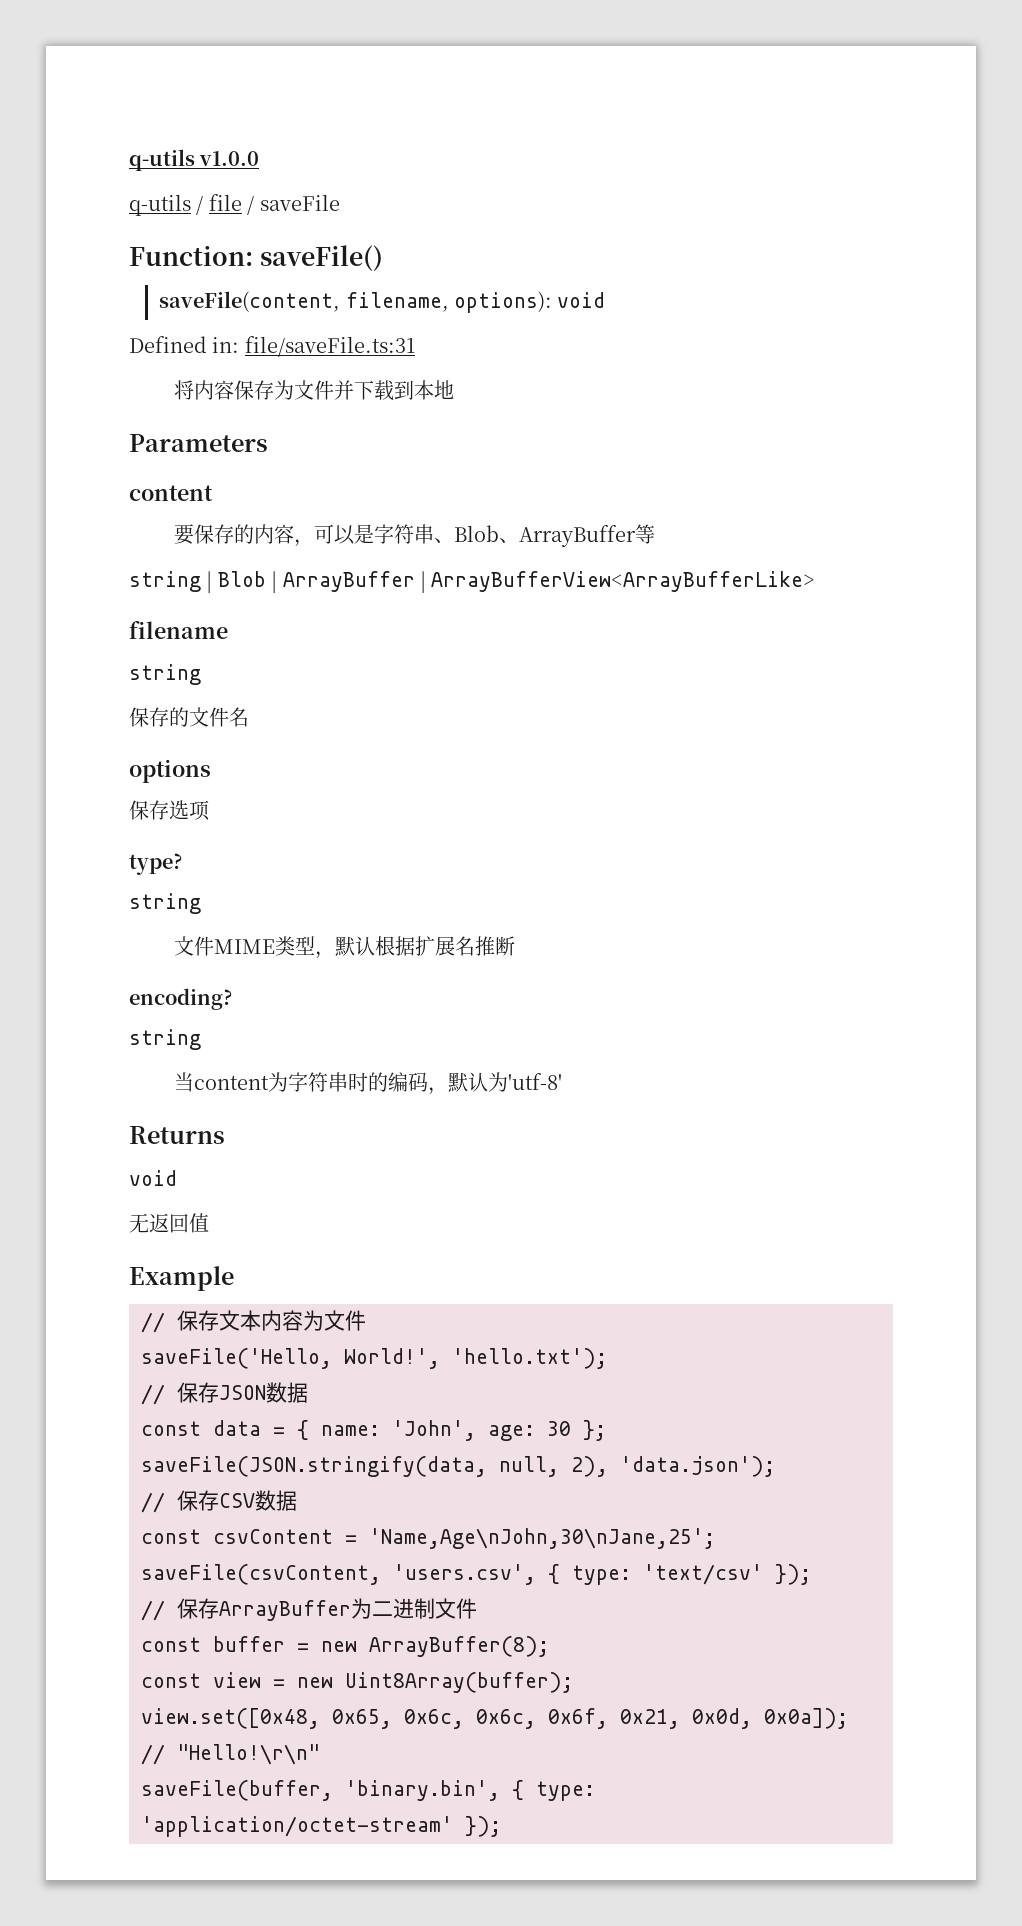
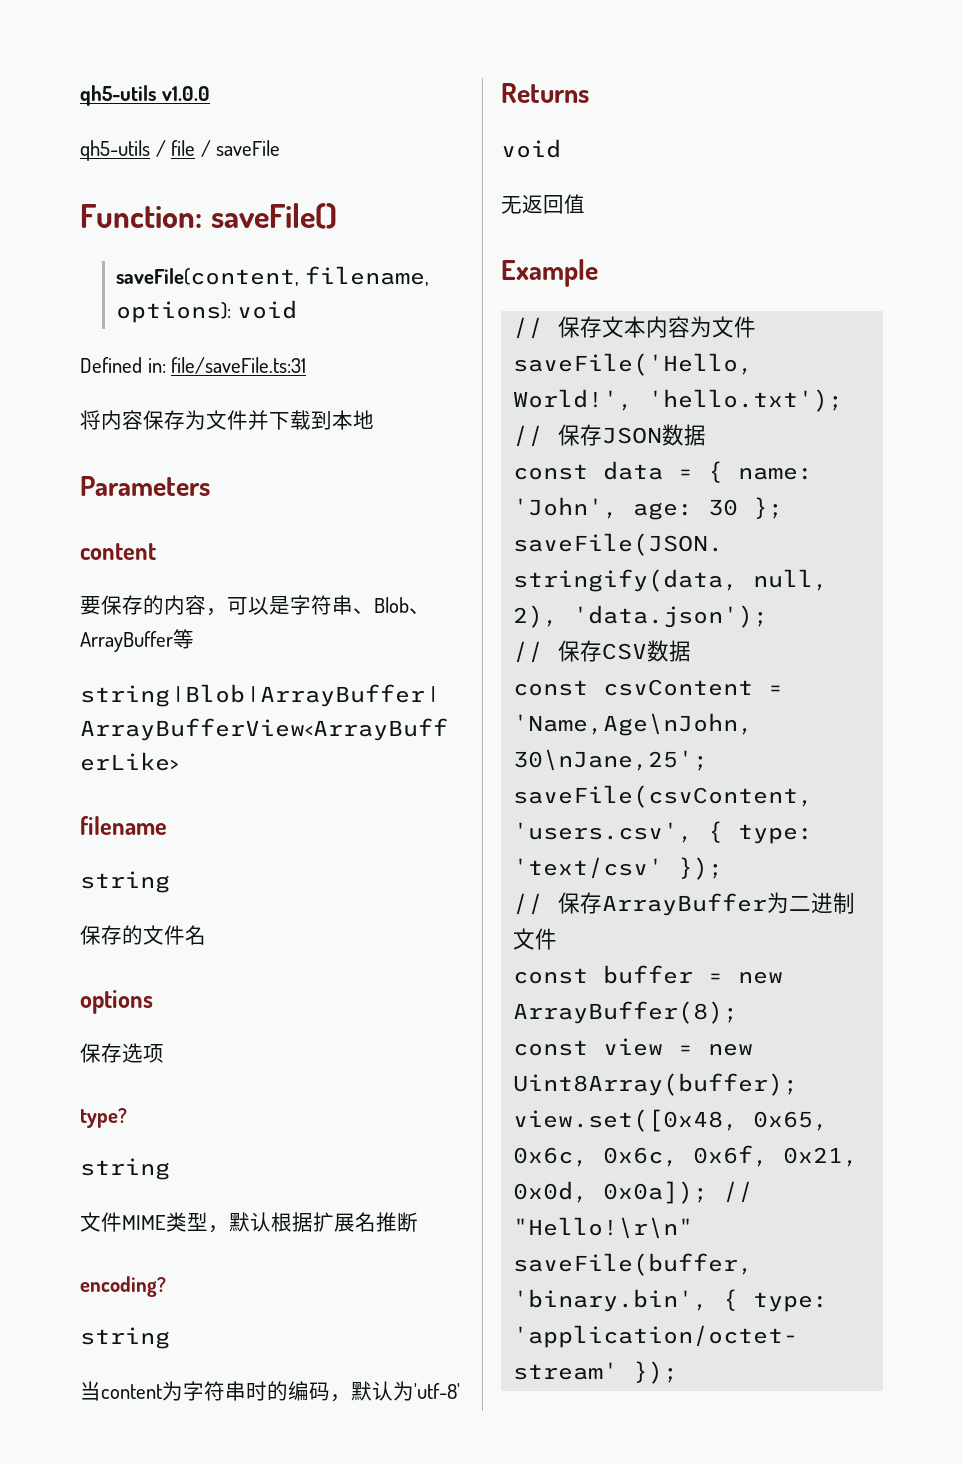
[129,149,195,171] q-utils -> [80,85,156,106] qh5-utils
[129,194,191,216] q-utils -> [80,140,150,161] qh5-utils

